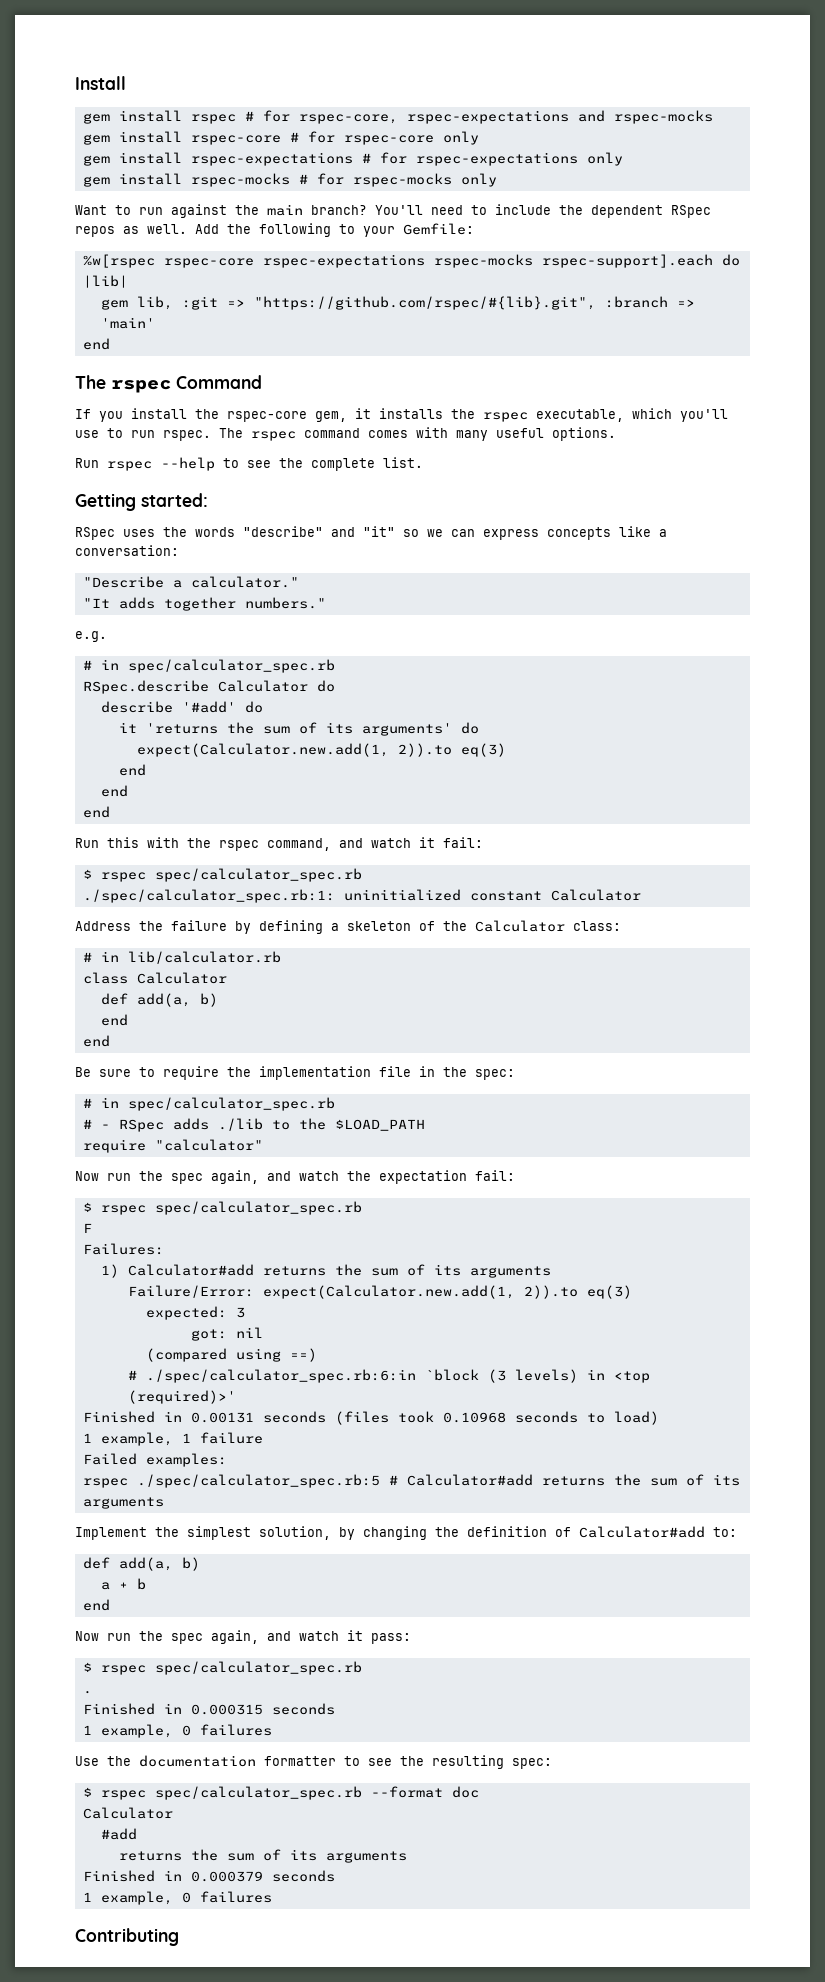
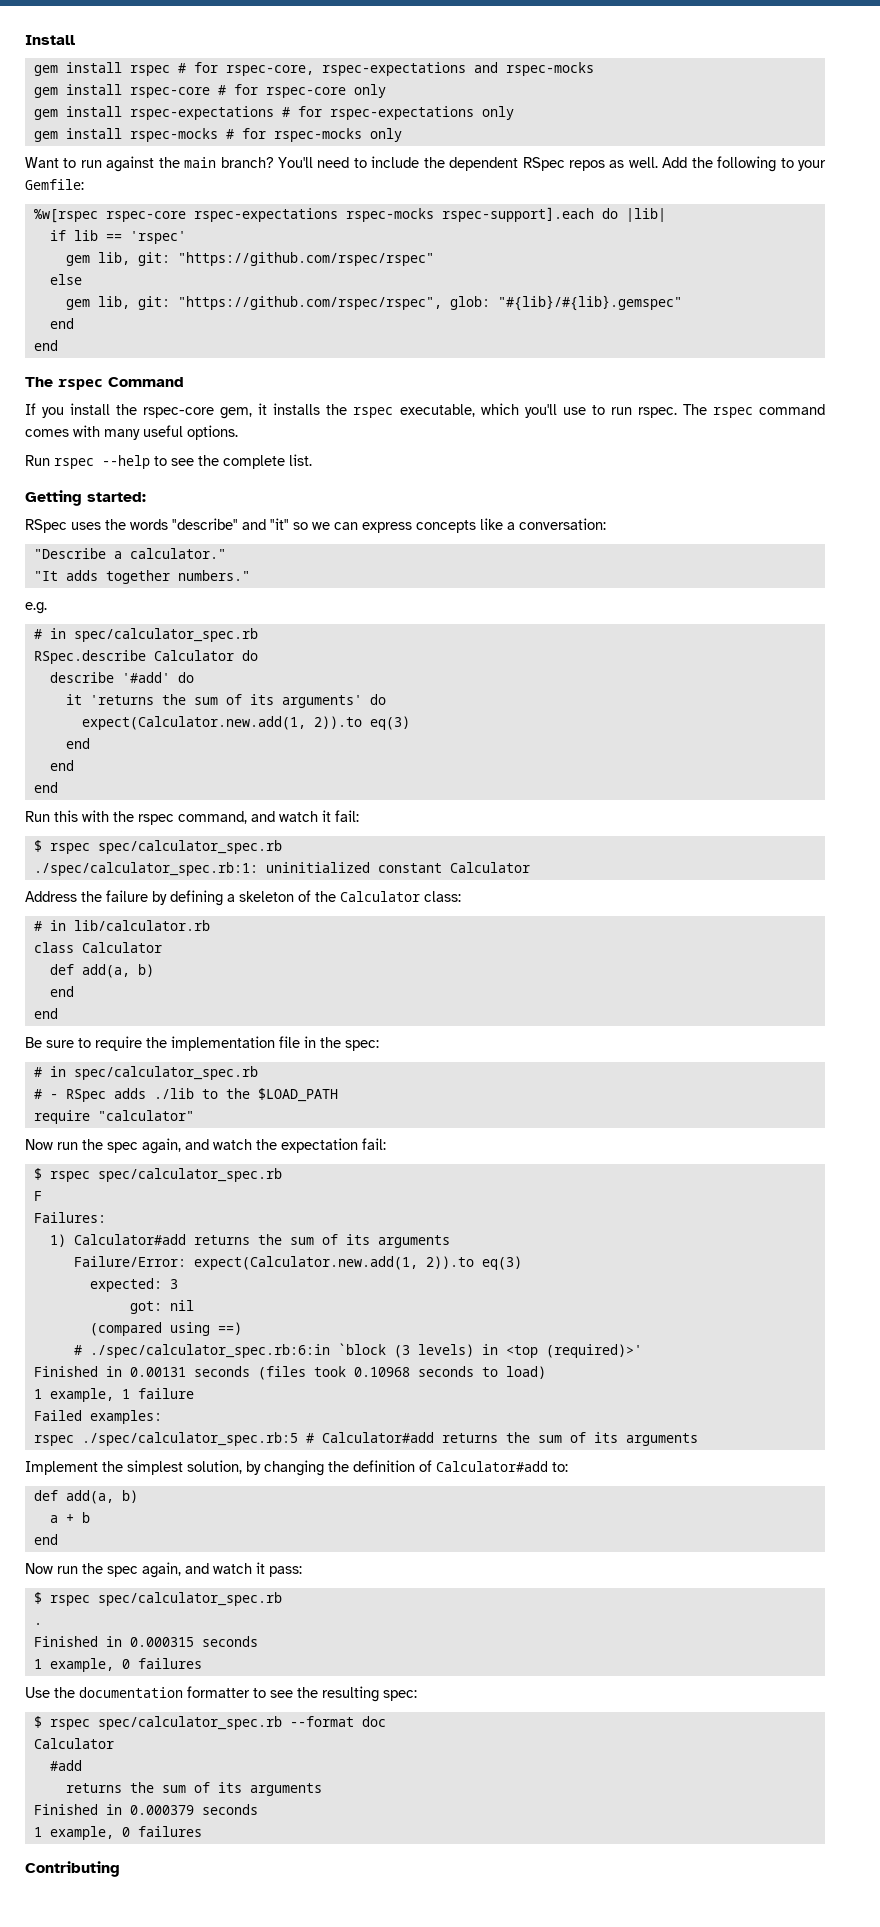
[100,296,695,310] [100,317,155,329] gem lib, :git => "https://github.com/rspec/#{lib}.git", :branch => 'main' -> [49,230,186,244] [65,252,434,266] [49,274,82,285] [65,295,682,311] [49,318,74,329] if lib == 'rspec' // gem lib, git: "https://github.com/rspec/rspec" // else // gem lib, git: "https://github.com/rspec/rspec", glob: "#{lib}/#{lib}.gemspec" // end

